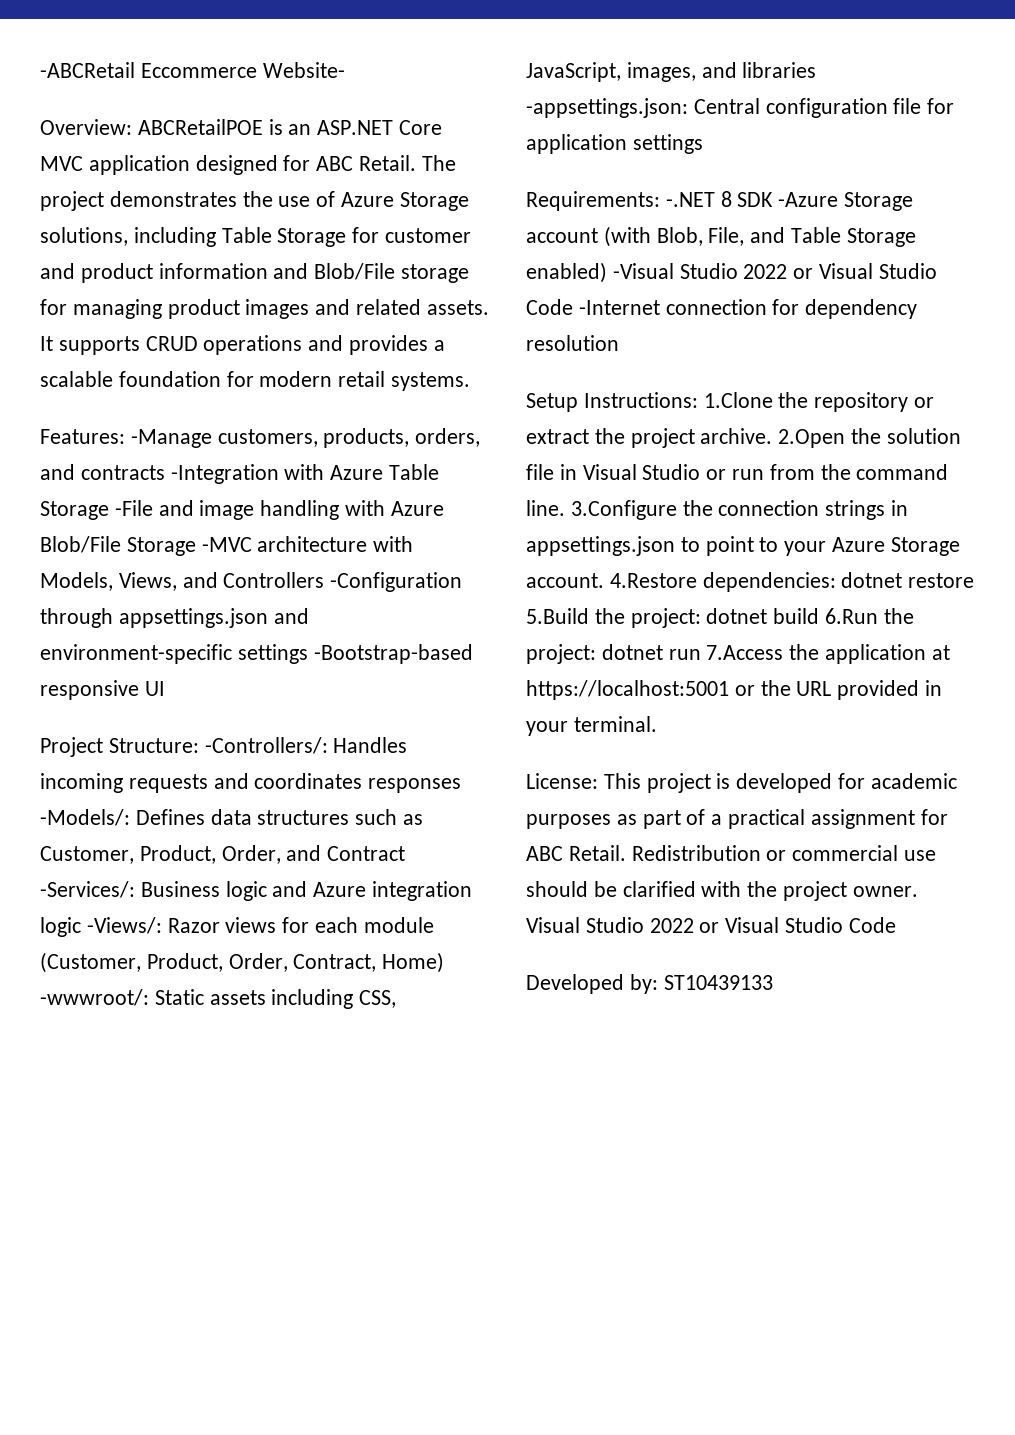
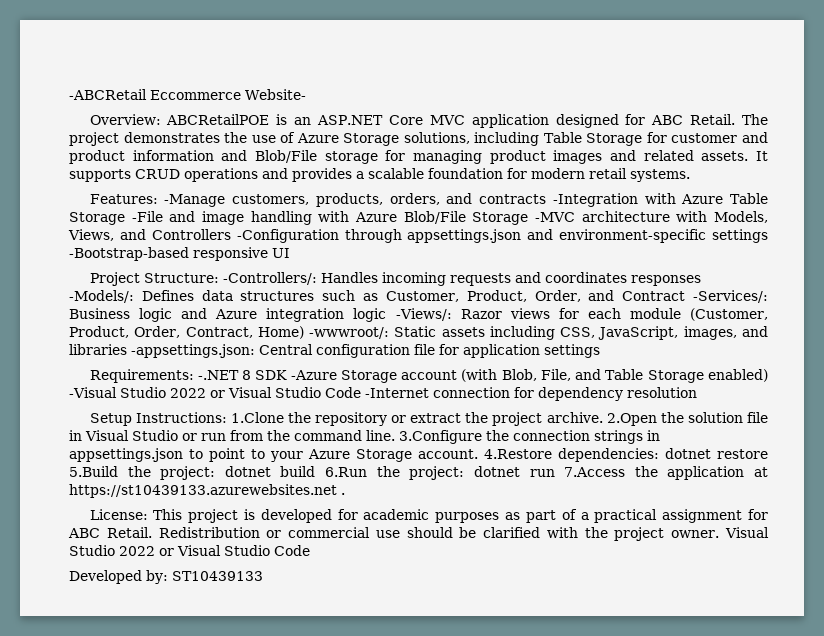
[526,680,943,700] [526,716,657,736] https://localhost:5001 or the URL provided in your terminal. -> [69,484,345,498] https://st10439133.azurewebsites.net .

